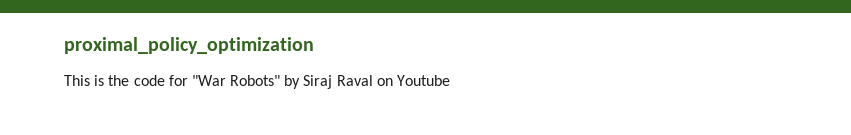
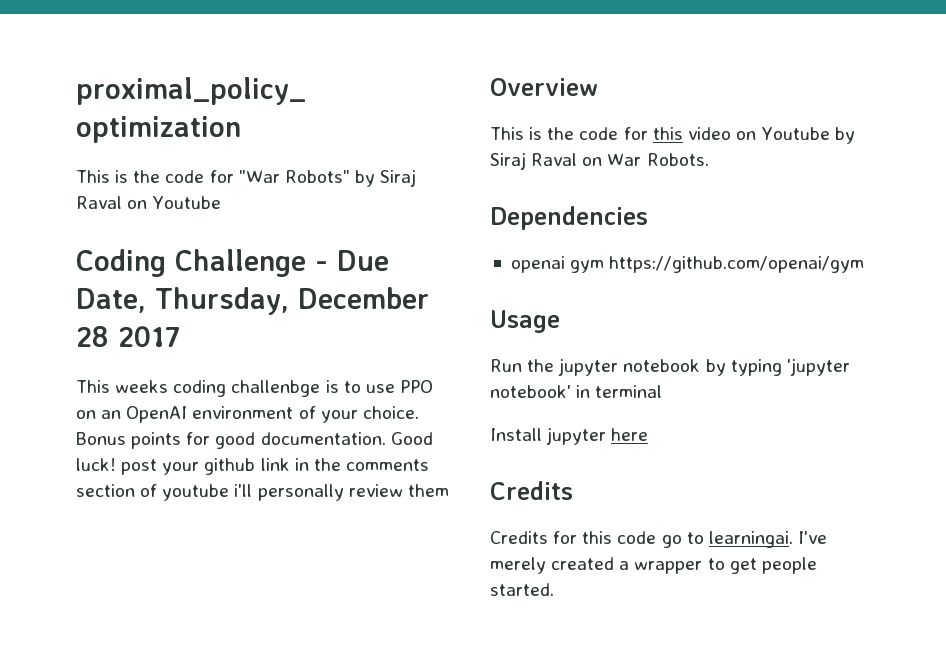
(451, 80) none -> [76,249,389,277] [76,287,429,315] [76,326,181,347] [76,380,433,397] [76,406,419,423] [76,432,433,449] [76,458,429,475] [76,484,449,501] [490,78,598,96] [490,127,856,144] [490,152,709,170] [490,206,648,230] [510,256,865,273] [490,310,560,333] [490,358,850,376] [490,385,663,398] [490,427,649,445] [490,481,573,500] [490,531,827,548] [490,557,817,574] [490,583,554,596] // Coding Challenge - Due Date, Thursday, December 28 2017 // This weeks coding challenbge is to use PPO on an OpenAI environment of your choice. Bonus points for good documentation. Good luck! post your github link in the comments section of youtube i'll personally review them // Overview // This is the code for this video on Youtube by Siraj Raval on War Robots. // Dependencies // openai gym https://github.com/openai/gym // Usage // Run the jupyter notebook by typing 'jupyter notebook' in terminal // Install jupyter here // Credits // Credits for this code go to learningai. I've merely created a wrapper to get people started.

